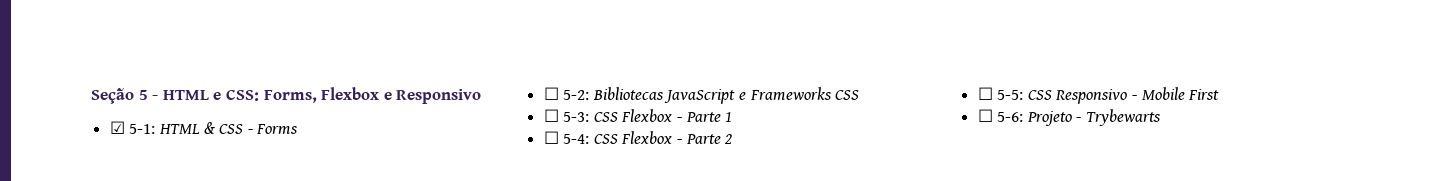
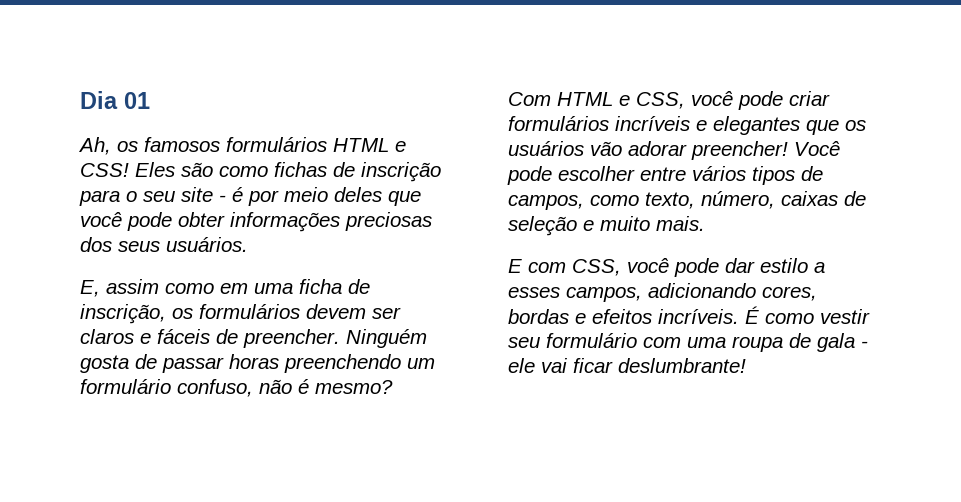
[91,87,482,104] [109,121,299,135] [543,87,860,104] [543,109,733,122] [543,131,733,144] [977,87,1220,104] [977,109,1162,126] Seção 5 - HTML e CSS: Forms, Flexbox e Responsivo // ☑ 5-1: HTML & CSS - Forms // ☐ 5-2: Bibliotecas JavaScript e Frameworks CSS // ☐ 5-3: CSS Flexbox - Parte 1 // ☐ 5-4: CSS Flexbox - Parte 2 // ☐ 5-5: CSS Responsivo - Mobile First // ☐ 5-6: Projeto - Trybewarts -> [80,91,150,109] [78,137,406,155] [80,162,441,182] [79,187,421,206] [80,212,432,232] [80,237,248,252] [80,279,370,297] [80,304,401,324] [80,329,427,348] [80,354,435,373] [80,379,393,397] [508,91,830,110] [508,116,866,135] [508,141,840,160] [507,166,823,185] [508,191,866,210] [508,216,705,236] [508,258,825,277] [508,283,817,302] [508,306,870,324] [508,333,868,352] [508,358,746,373] Dia 01 // Ah, os famosos formulários HTML e CSS! Eles são como fichas de inscrição para o seu site - é por meio deles que você pode obter informações preciosas dos seus usuários. // E, assim como em uma ficha de inscrição, os formulários devem ser claros e fáceis de preencher. Ninguém gosta de passar horas preenchendo um formulário confuso, não é mesmo? // Com HTML e CSS, você pode criar formulários incríveis e elegantes que os usuários vão adorar preencher! Você pode escolher entre vários tipos de campos, como texto, número, caixas de seleção e muito mais. // E com CSS, você pode dar estilo a esses campos, adicionando cores, bordas e efeitos incríveis. É como vestir seu formulário com uma roupa de gala - ele vai ficar deslumbrante!

